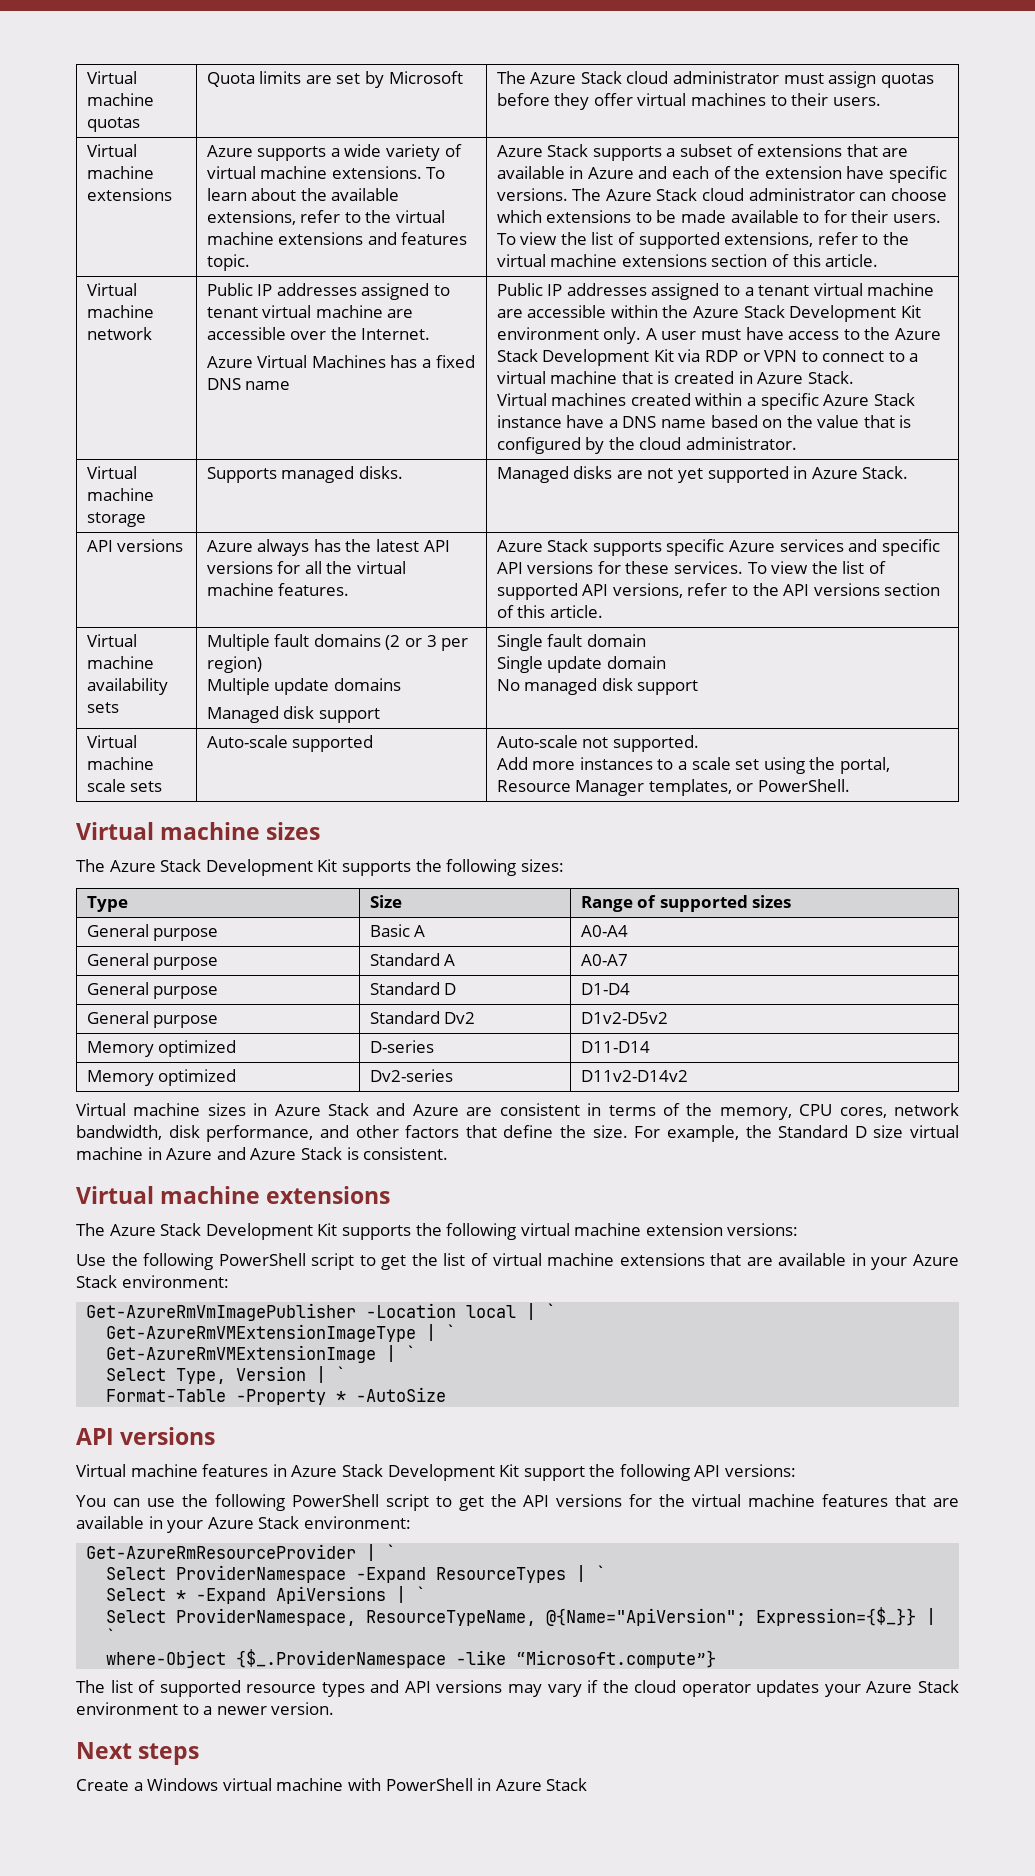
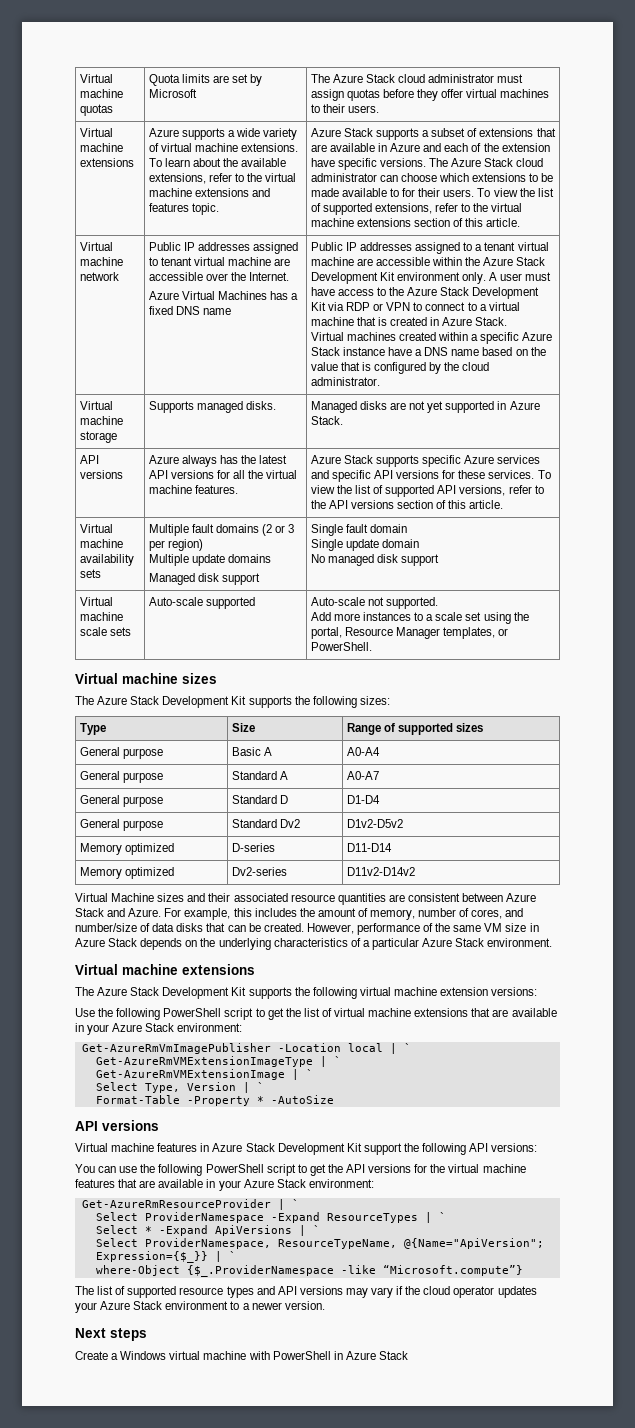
[133,1103,959,1120] [76,1125,959,1142] [76,1147,449,1160] machine sizes in Azure Stack and Azure are consistent in terms of the memory, CPU cores, network bandwidth, disk performance, and other factors that define the size. For example, the Standard D size virtual machine in Azure and Azure Stack is consistent. -> [111,893,537,905] [75,908,524,920] [75,923,539,935] [75,938,553,950] Machine sizes and their associated resource quantities are consistent between Azure Stack and Azure. For example, this includes the amount of memory, number of cores, and number/size of data disks that can be created. However, performance of the same VM size in Azure Stack depends on the underlying characteristics of a particular Azure Stack environment.

